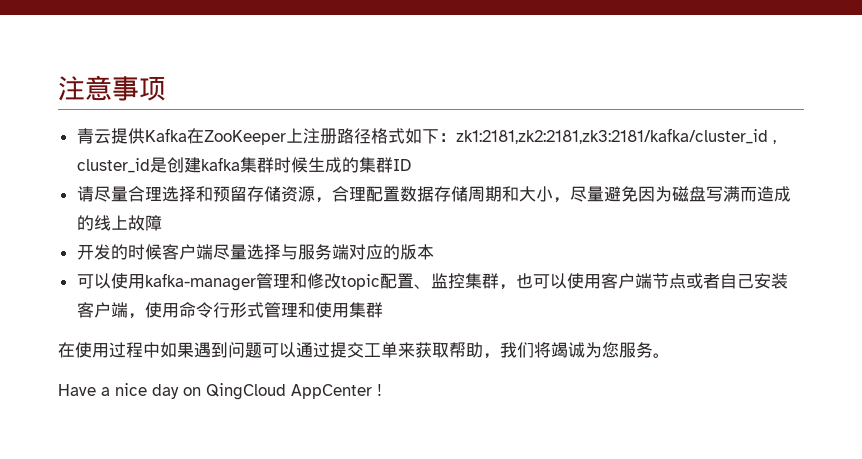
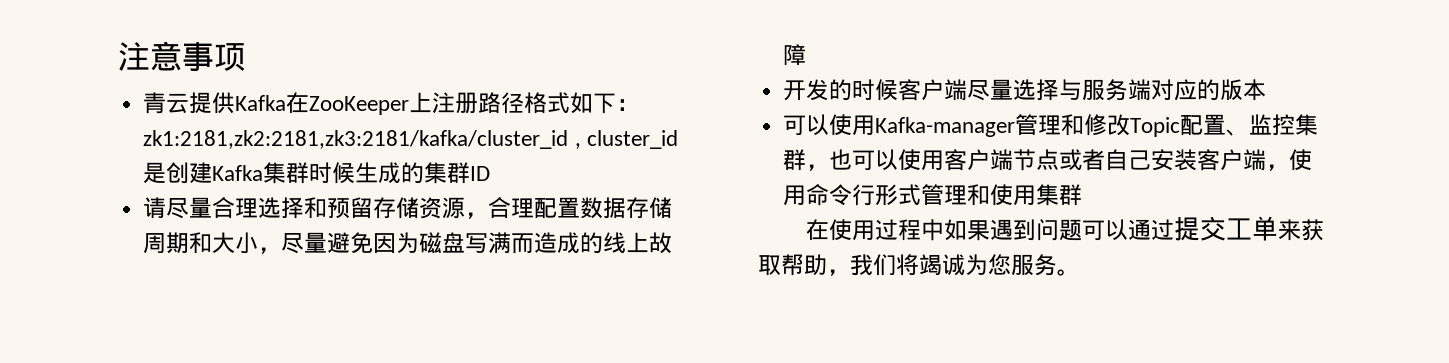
[200,157,240,171] kafka -> [212,165,264,181] Kafka
[144,273,256,291] kafka-manager -> [875,117,1016,137] Kafka-manager
[340,274,380,290] topic -> [1130,117,1181,137] Topic
[58,383,382,400] // Have a nice day on QingCloud AppCenter ! -> (1080, 272) none

